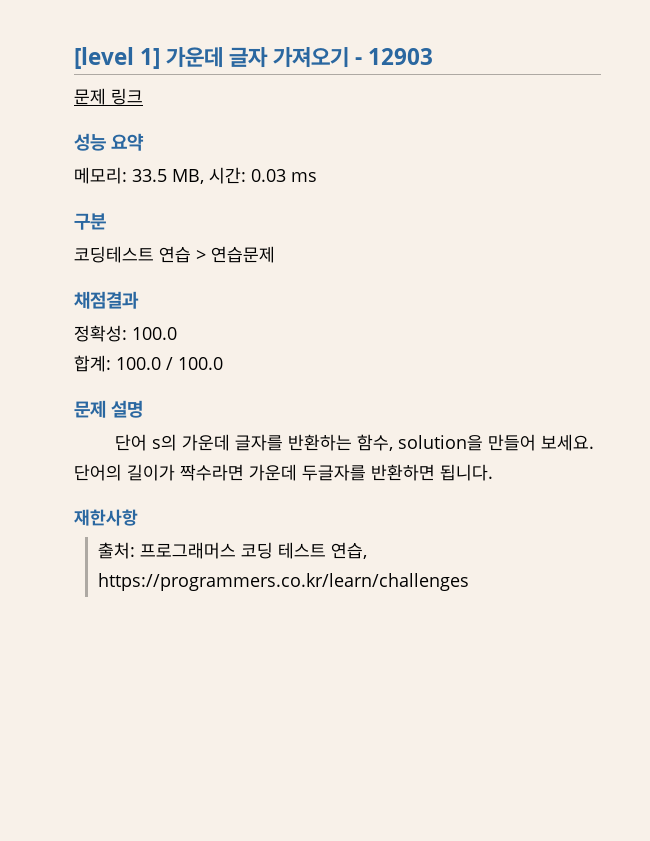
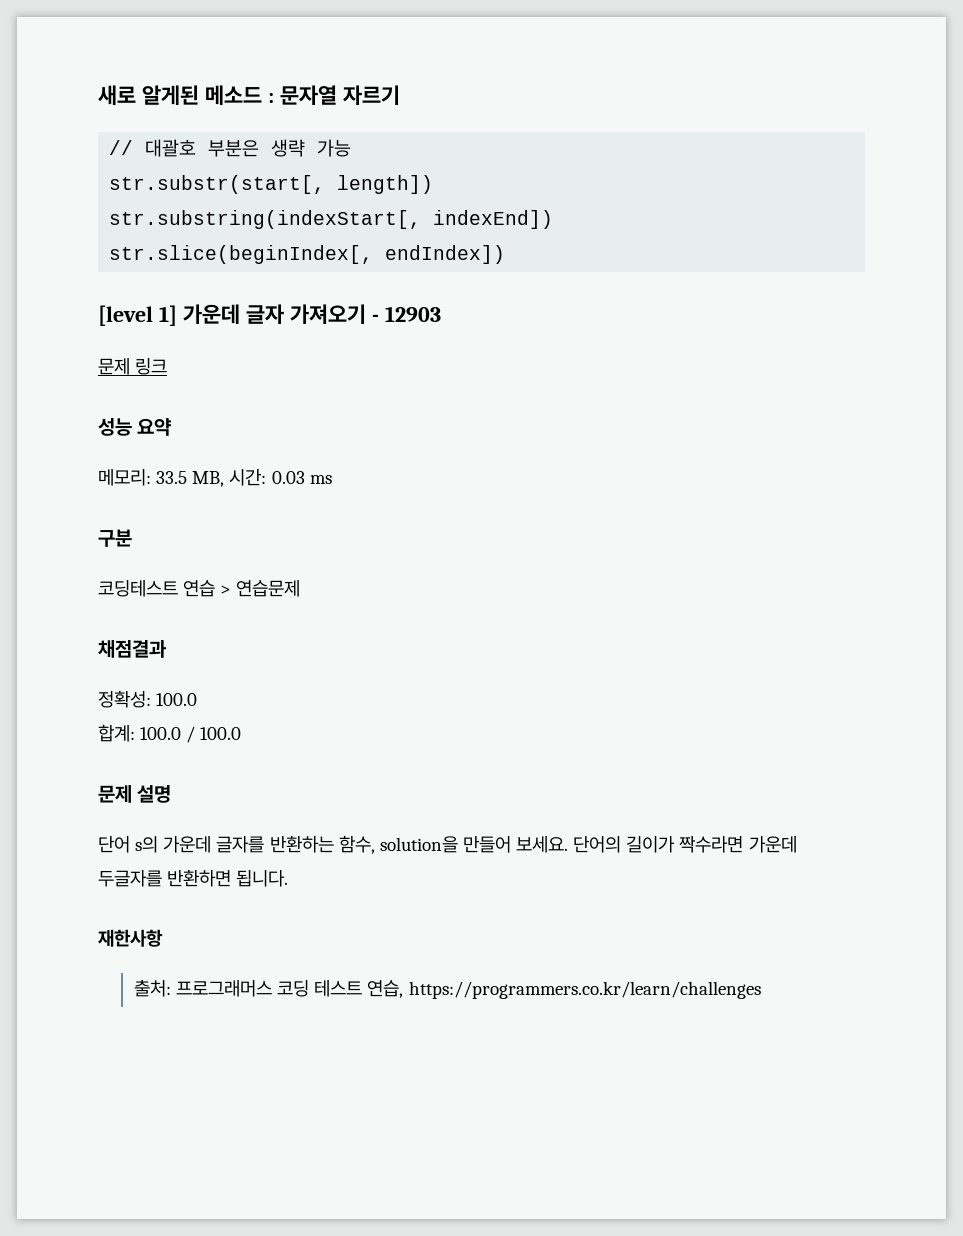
(74, 58) none -> [98,85,400,105] [109,139,352,157] [109,175,434,194] [109,210,554,229] [109,245,506,264] 새로 알게된 메소드 : 문자열 자르기 // // 대괄호 부분은 생략 가능 // str.substr(start[, length]) // str.substring(indexStart[, indexEnd]) // str.slice(beginIndex[, endIndex]) //

